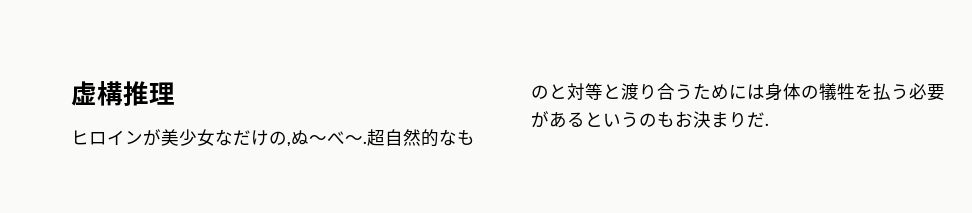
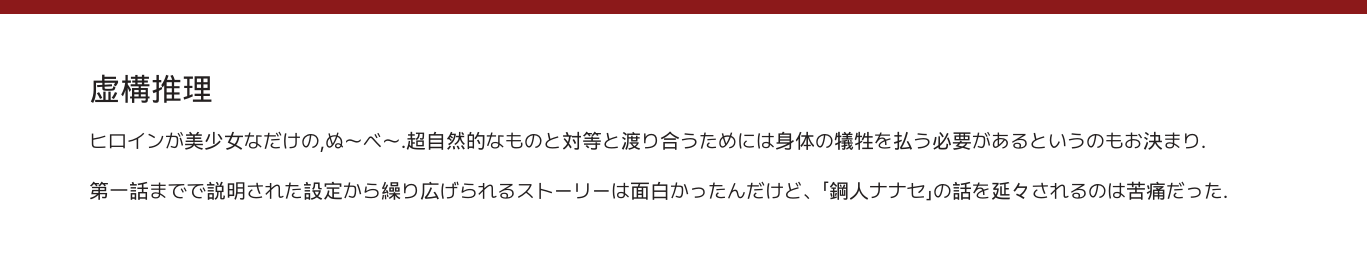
[747,112,765,128] だ -> [1201,145,1206,149] [89,181,1223,201] . // 第一話までで説明された設定から繰り広げられるストーリーは面白かったんだけど、「鋼人ナナセ」の話を延々されるのは苦痛だった

